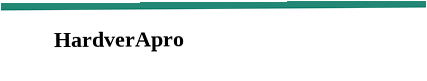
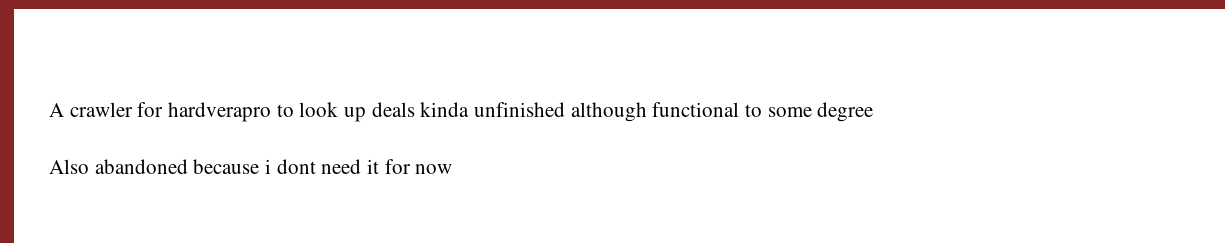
[53,31,185,53] HardverApro -> [49,102,874,122] [49,159,453,174] A crawler for hardverapro to look up deals kinda unfinished although functional to some degree // Also abandoned because i dont need it for now

